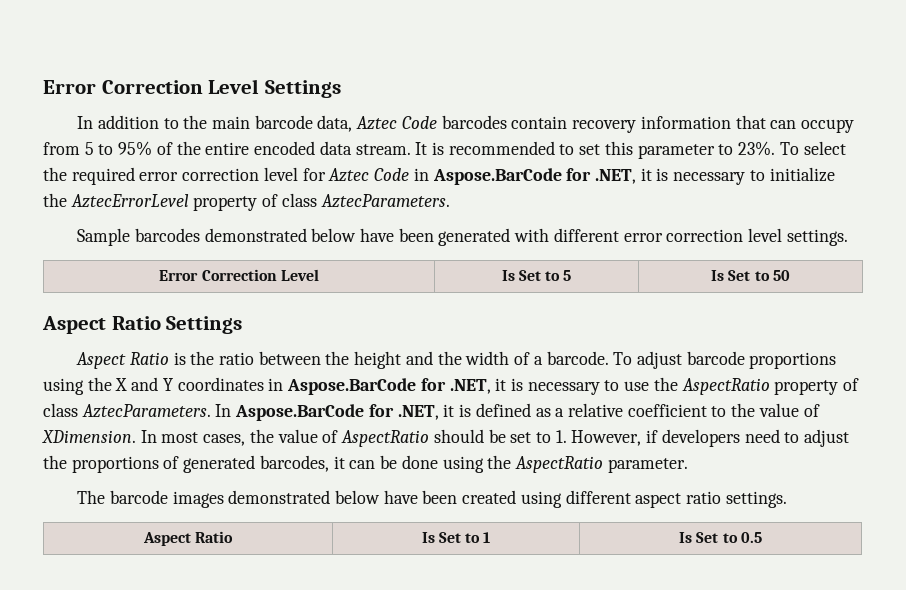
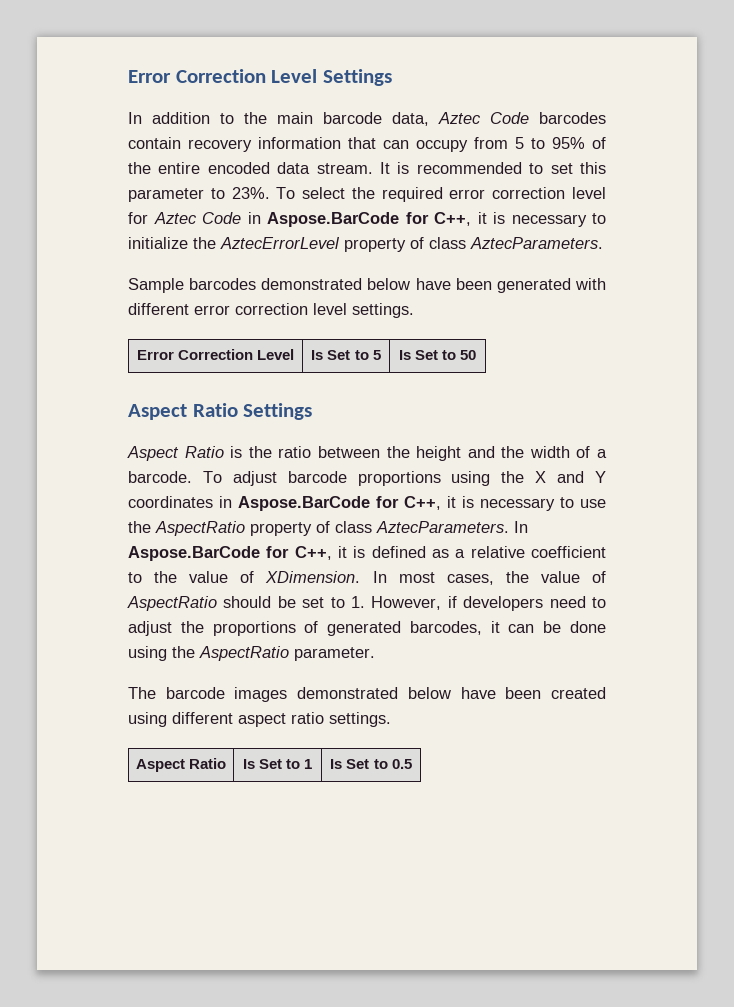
[594,169,636,184] .NET, -> [434,212,471,226] C++,
[449,379,491,394] .NET, -> [404,496,441,510] C++,
[397,405,439,420] .NET, -> [294,546,332,560] C++,

